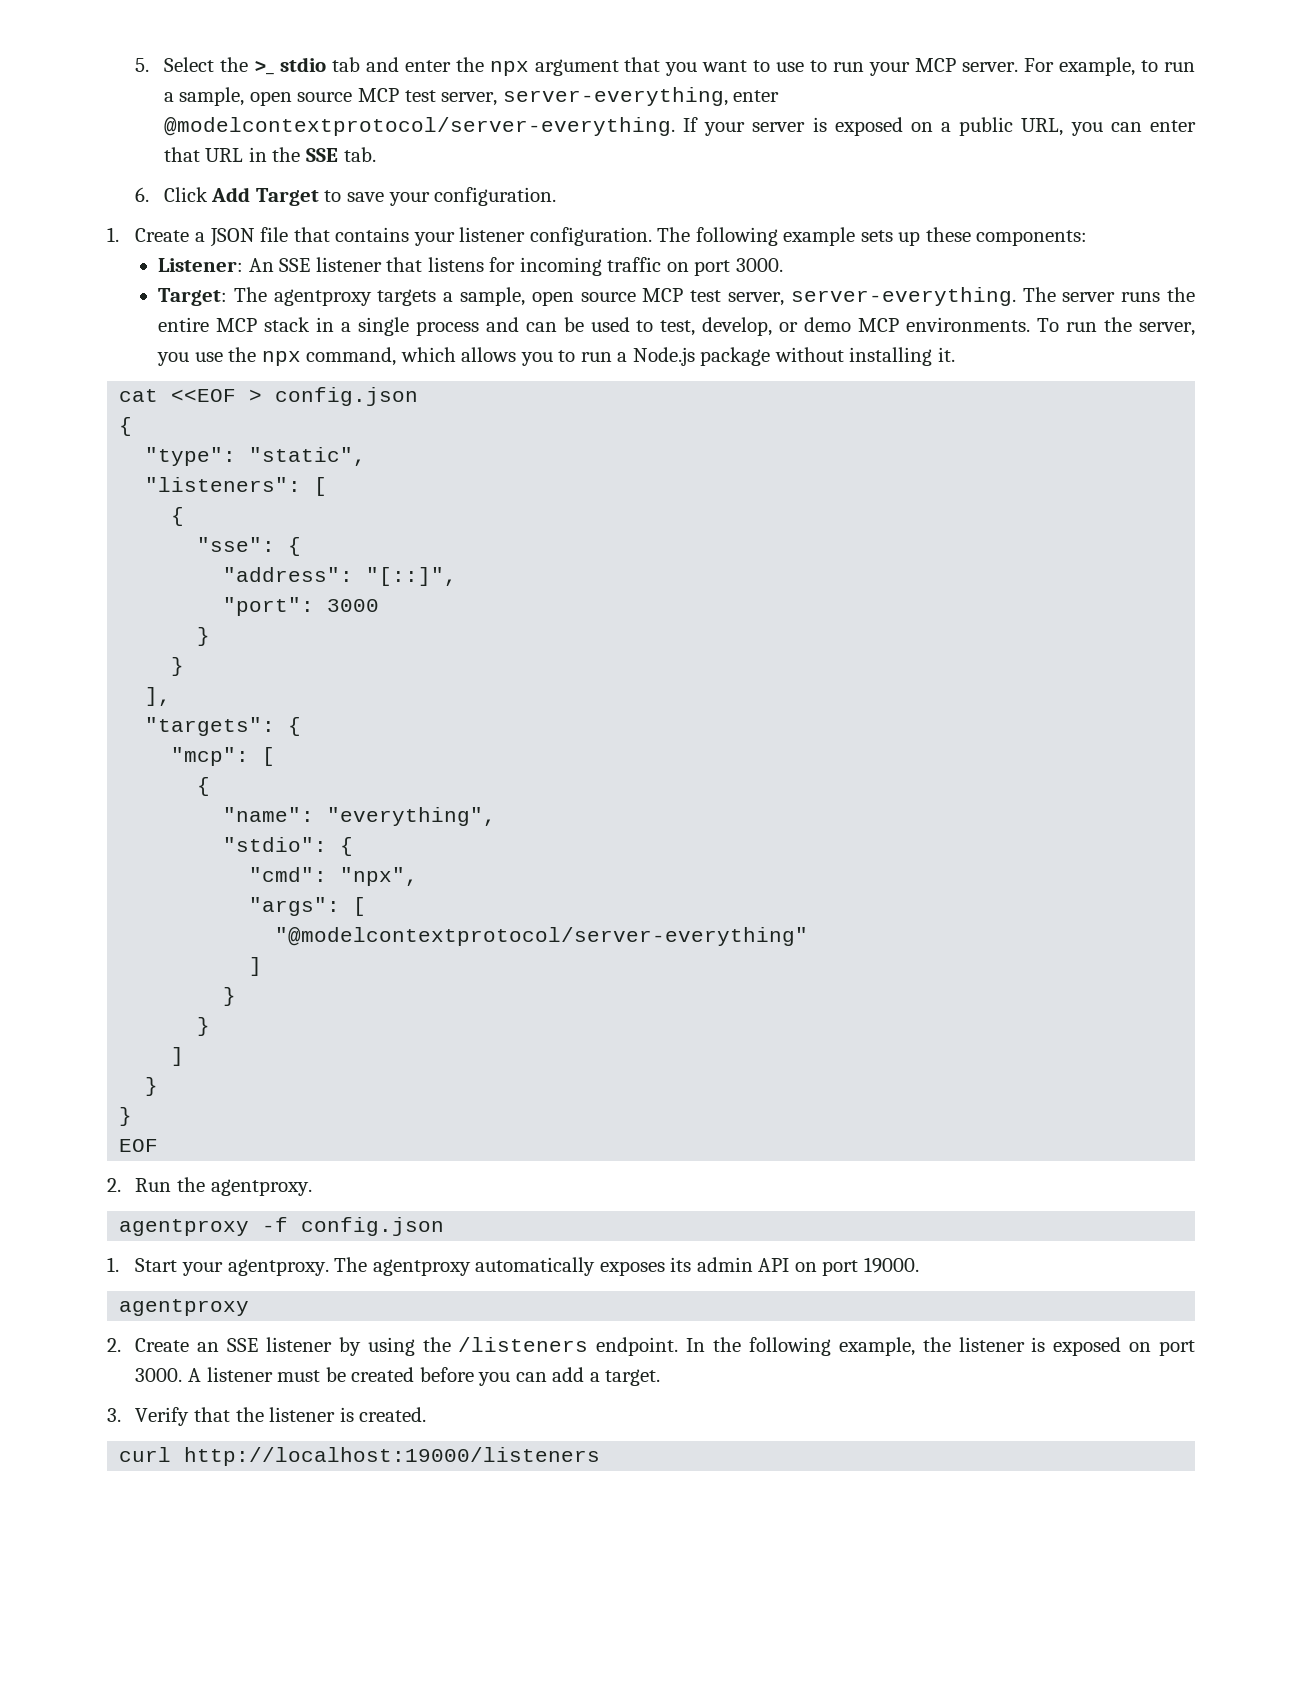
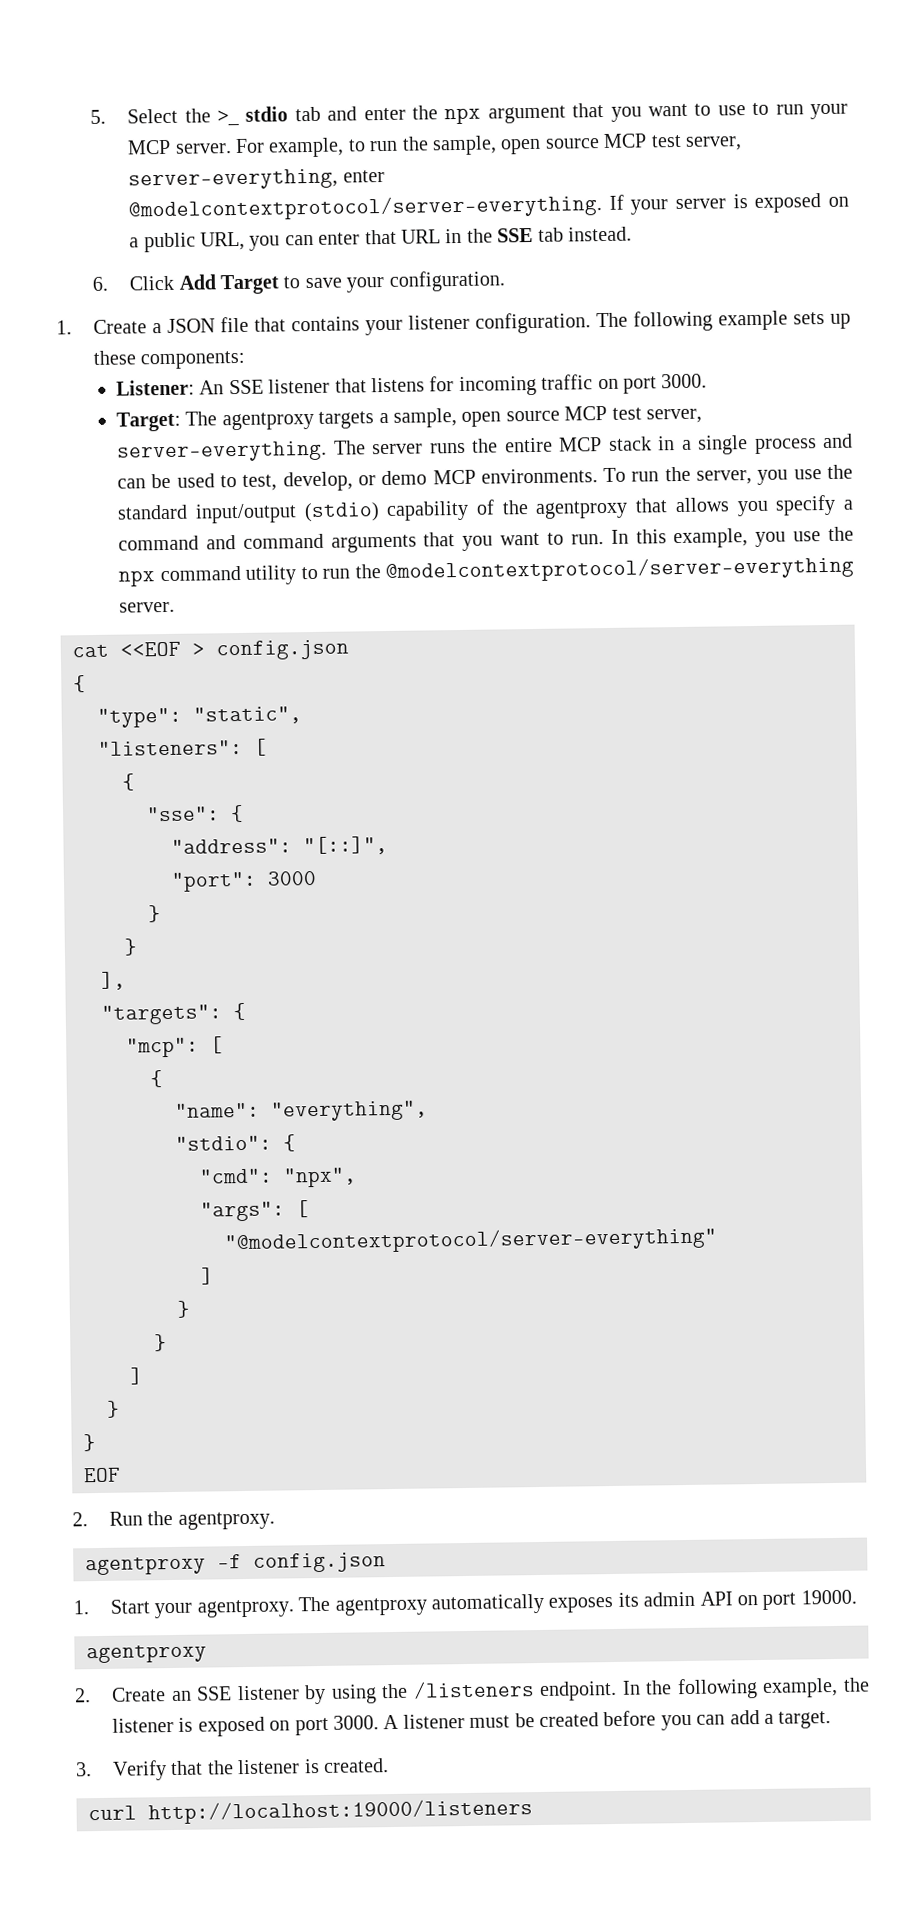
[163,92,174,102] a -> [401,136,429,151] the
[343,147,376,162] tab. -> [537,226,632,242] tab instead.
[261,347,956,366] npx command, which allows you to run a Node.js package without installing it. -> [117,494,854,524] [118,526,854,553] [118,555,854,587] [119,601,176,613] standard input/output (stdio) capability of the agentproxy that allows you specify a command and command arguments that you want to run. In this example, you use the npx command utility to run the @modelcontextprotocol/server-everything server.

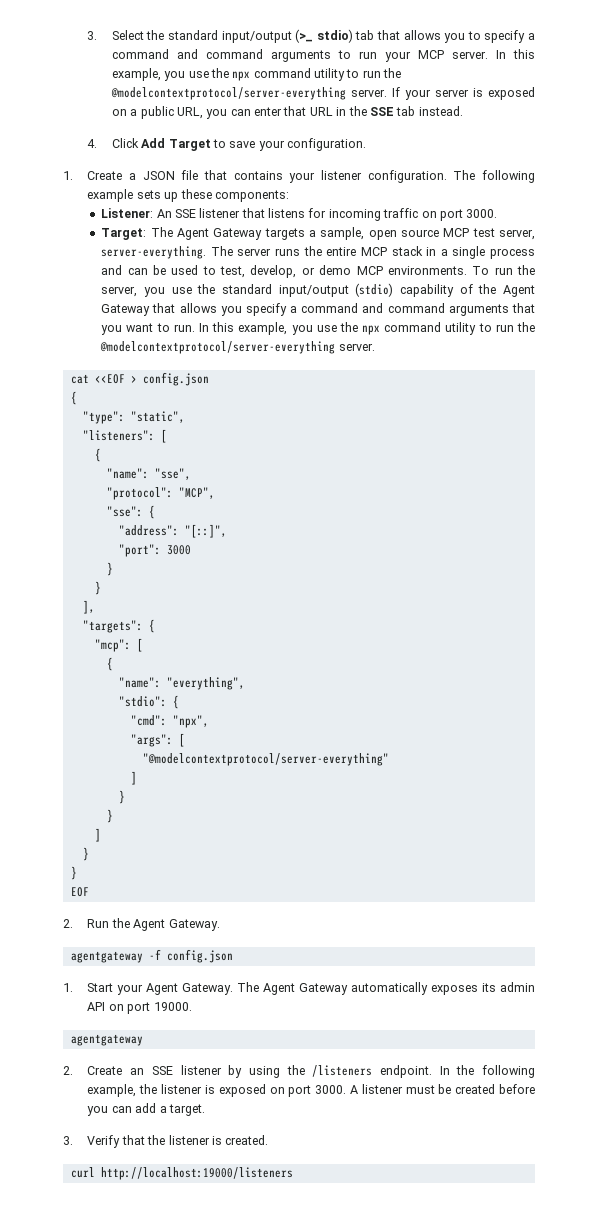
[90,109,107,124] 5. -> [87,31,98,40] 3.
[216,102,746,127] >_ stdio tab and enter the npx argument that you want to use -> [168,29,535,43] [111,49,331,62] standard input/output (>_ stdio) tab that allows you to specify a command and command arguments
[234,133,742,158] [128,168,385,191] [128,194,603,222] For example, to run the sample, open source MCP test server, server-everything, enter @modelcontextprotocol/server-everything. -> [495,49,536,59] [111,68,402,81] [110,87,387,100] In this example, you use the npx command utility to run the @modelcontextprotocol/server-everything server.
[92,276,109,291] 6. -> [87,139,98,148] 4.
[221,411,314,431] agentproxy -> [176,228,263,240] Agent Gateway
[535,500,629,519] agentproxy -> [502,285,535,297] [101,304,151,316] Agent Gateway
(135, 782) none -> [106,468,191,480] [106,487,215,500] // "name": "sse", // "protocol": "MCP",
[177,1511,275,1530] [85,1556,206,1576] agentproxy. // agentproxy -> [133,919,220,931] [70,951,143,963] Agent Gateway. // agentgateway
[196,1596,428,1618] agentproxy. The agentproxy -> [146,982,349,995] Agent Gateway. The Agent Gateway
[86,1644,207,1664] agentproxy -> [70,1034,143,1046] agentgateway

